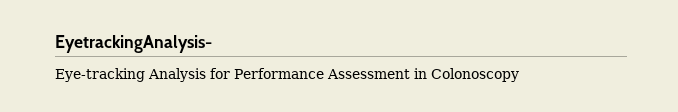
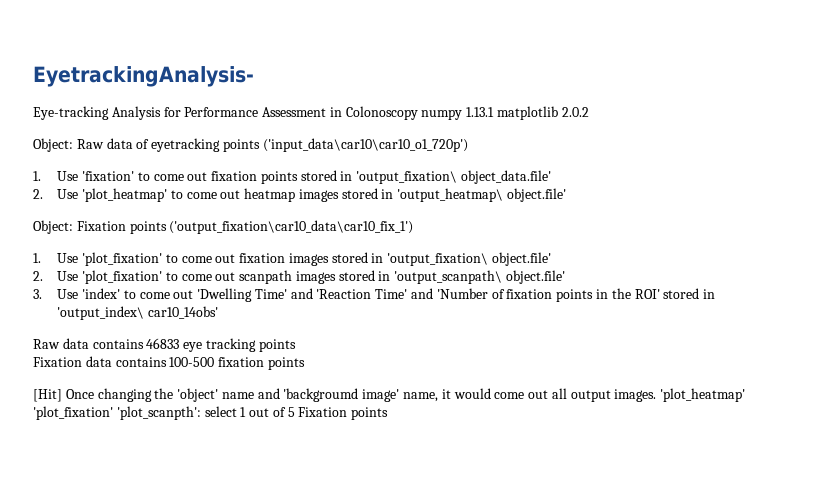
(519, 75) none -> [421,106,589,120] [33,138,468,152] [33,170,552,184] [33,188,567,202] [33,220,414,234] [33,252,552,266] [33,270,566,284] [33,288,716,302] [57,306,219,320] [33,338,296,352] [33,356,305,370] [33,388,746,402] [33,406,389,420] numpy 1.13.1 matplotlib 2.0.2 // Object: Raw data of eyetracking points ('input_data\car10\car10_o1_720p') // 1. Use 'fixation' to come out fixation points stored in 'output_fixation\ object_data.file' // 2. Use 'plot_heatmap' to come out heatmap images stored in 'output_heatmap\ object.file' // Object: Fixation points ('output_fixation\car10_data\car10_fix_1') // 1. Use 'plot_fixation' to come out fixation images stored in 'output_fixation\ object.file' // 2. Use 'plot_fixation' to come out scanpath images stored in 'output_scanpath\ object.file' // 3. Use 'index' to come out 'Dwelling Time' and 'Reaction Time' and 'Number of fixation points in the ROI' stored in 'output_index\ car10_14obs' // Raw data contains 46833 eye tracking points // Fixation data contains 100-500 fixation points // [Hit] Once changing the 'object' name and 'backgroumd image' name, it would come out all output images. 'plot_heatmap' 'plot_fixation' 'plot_scanpth': select 1 out of 5 Fixation points

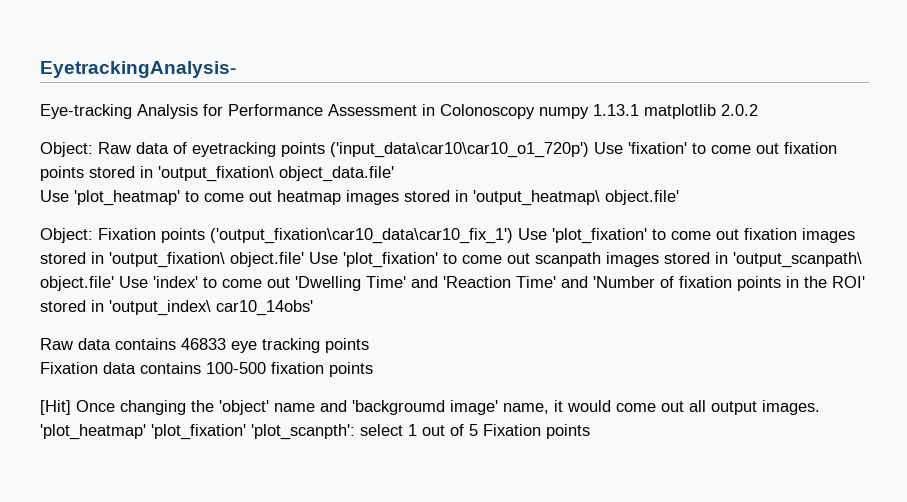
[33,171,41,181] // 1. -> (589, 150) none
[33,189,43,199] 2. -> (394, 174) none
[33,253,41,263] // 1. -> (513, 236) none
[33,271,43,281] // 2. -> (304, 259) none
[33,289,42,299] // 3. -> (114, 283) none

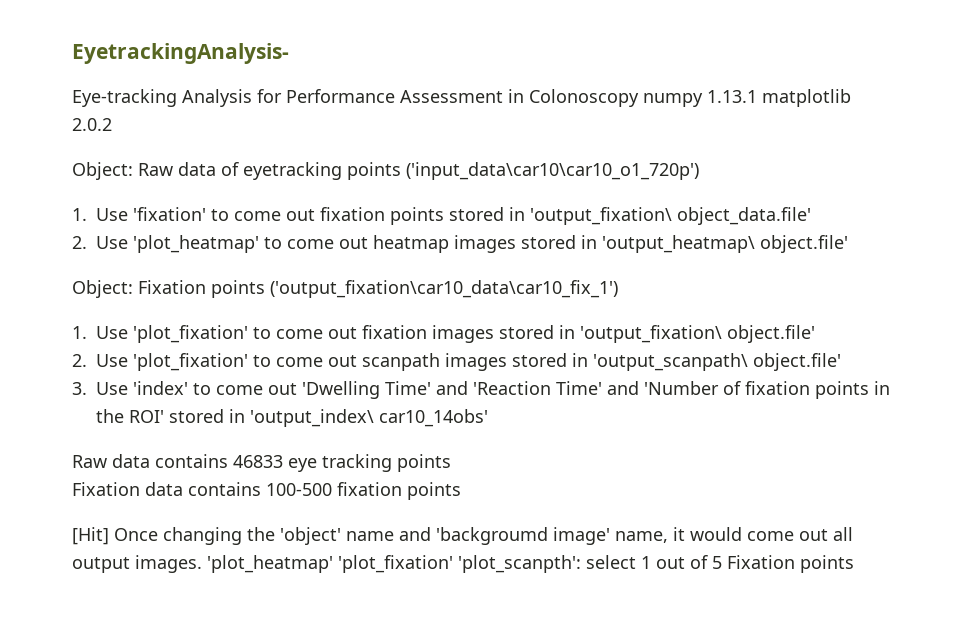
(589, 150) none -> [72,208,87,221] // 1.
(394, 174) none -> [72,236,87,249] 2.
(513, 236) none -> [72,326,87,339] // 1.
(304, 259) none -> [72,354,87,367] // 2.
(114, 283) none -> [72,382,87,395] // 3.

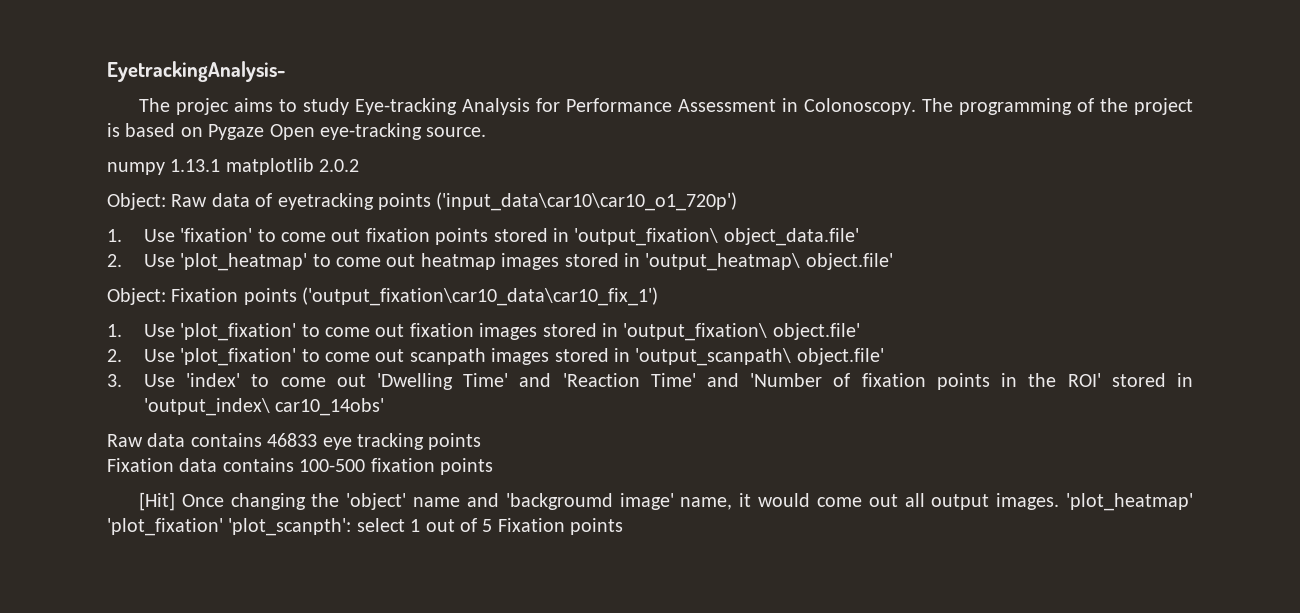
(289, 53) none -> [139,98,350,115] The projec aims to study
[529,89,639,107] Colonoscopy -> [804,98,1194,115] [107,123,487,140] Colonoscopy. The programming of the project is based on Pygaze Open eye-tracking source. //

